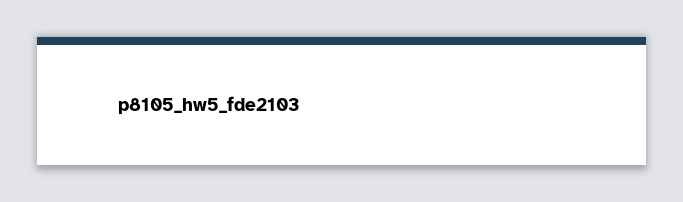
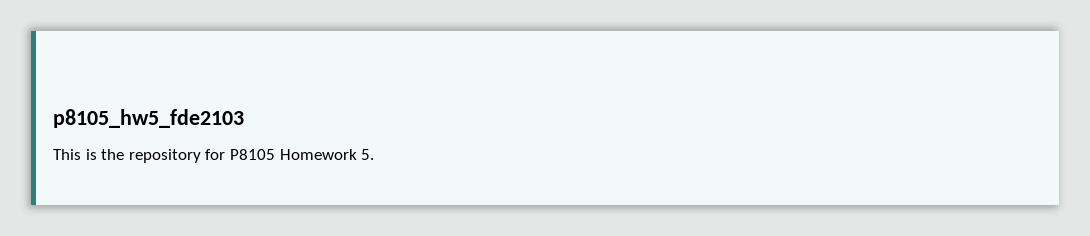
(300, 105) none -> [53,149,375,163] // This is the repository for P8105 Homework 5.

